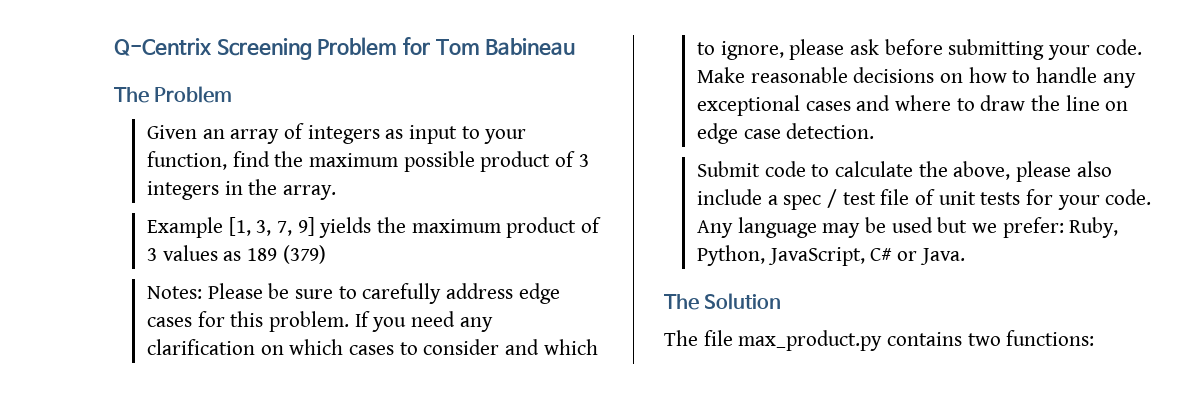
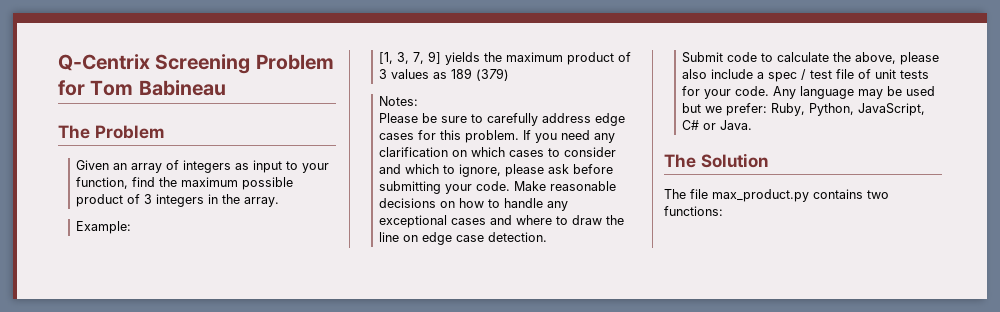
[146,217,223,238] Example -> [76,221,132,234] Example: //
(202, 292) none -> (419, 101) //

